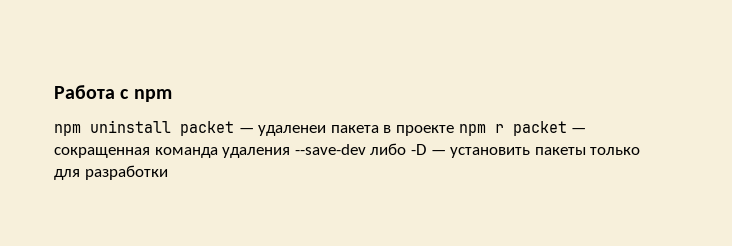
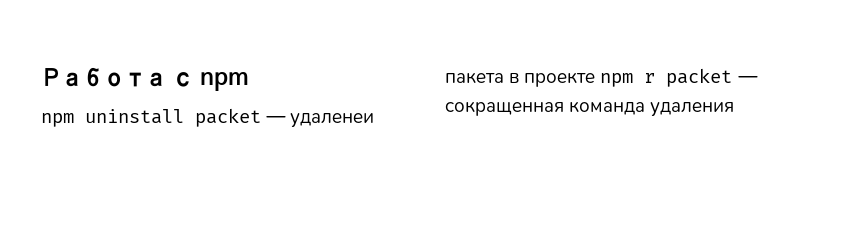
[294,143,641,158] [54,165,168,180] --save-dev либо -D — установить пакеты только для разработки -> (735, 109) none

